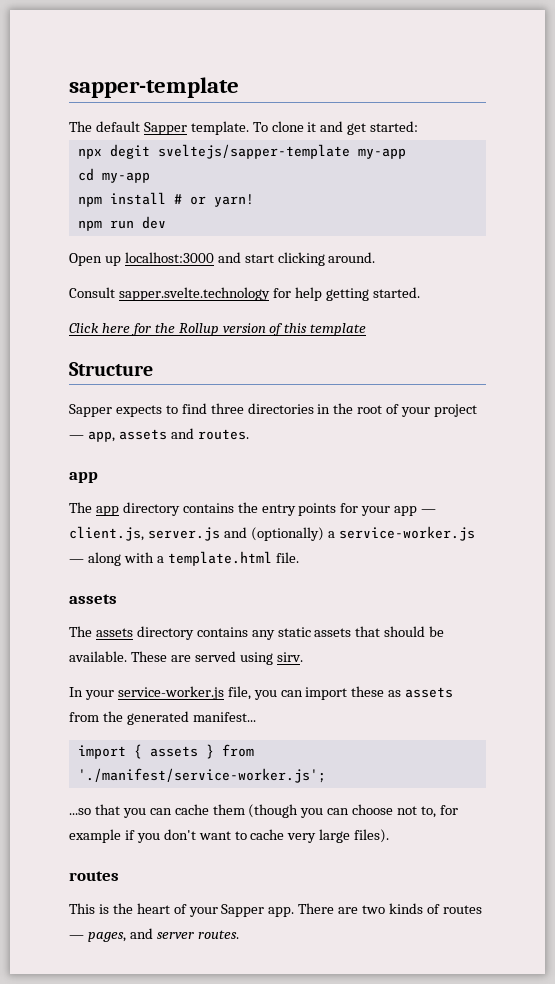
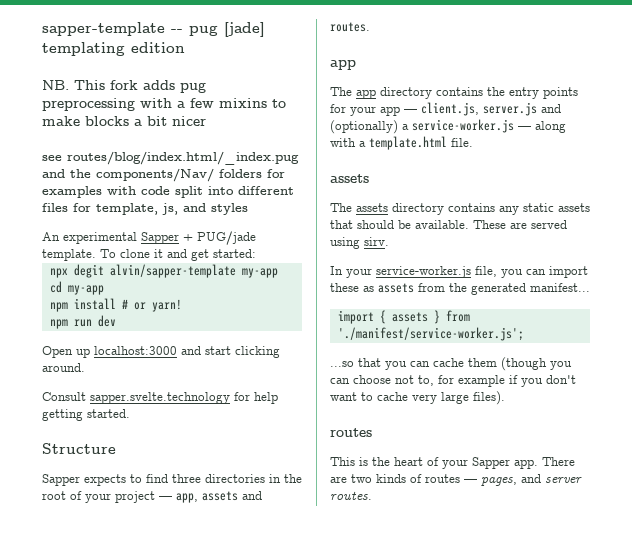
[69,121,187,135] // The default Sapper -> [171,22,265,37] [42,42,185,56] [42,80,206,93] [42,98,286,111] [42,116,206,126] [42,151,299,165] [42,168,285,182] [42,186,294,198] [42,203,248,215] [42,231,256,245] -- pug [jade] templating edition // NB. This fork adds pug preprocessing with a few mixins to make blocks a bit nicer // see routes/blog/index.html/_index.pug and the components/Nav/ folders for examples with code split into different files for template, js, and styles // An experimental Sapper + PUG/jade
[157,144,350,159] sveltejs/sapper-template -> [109,264,236,278] alvin/sapper-template
[69,323,367,336] // Click here for the Rollup version of this template -> (130, 413) none

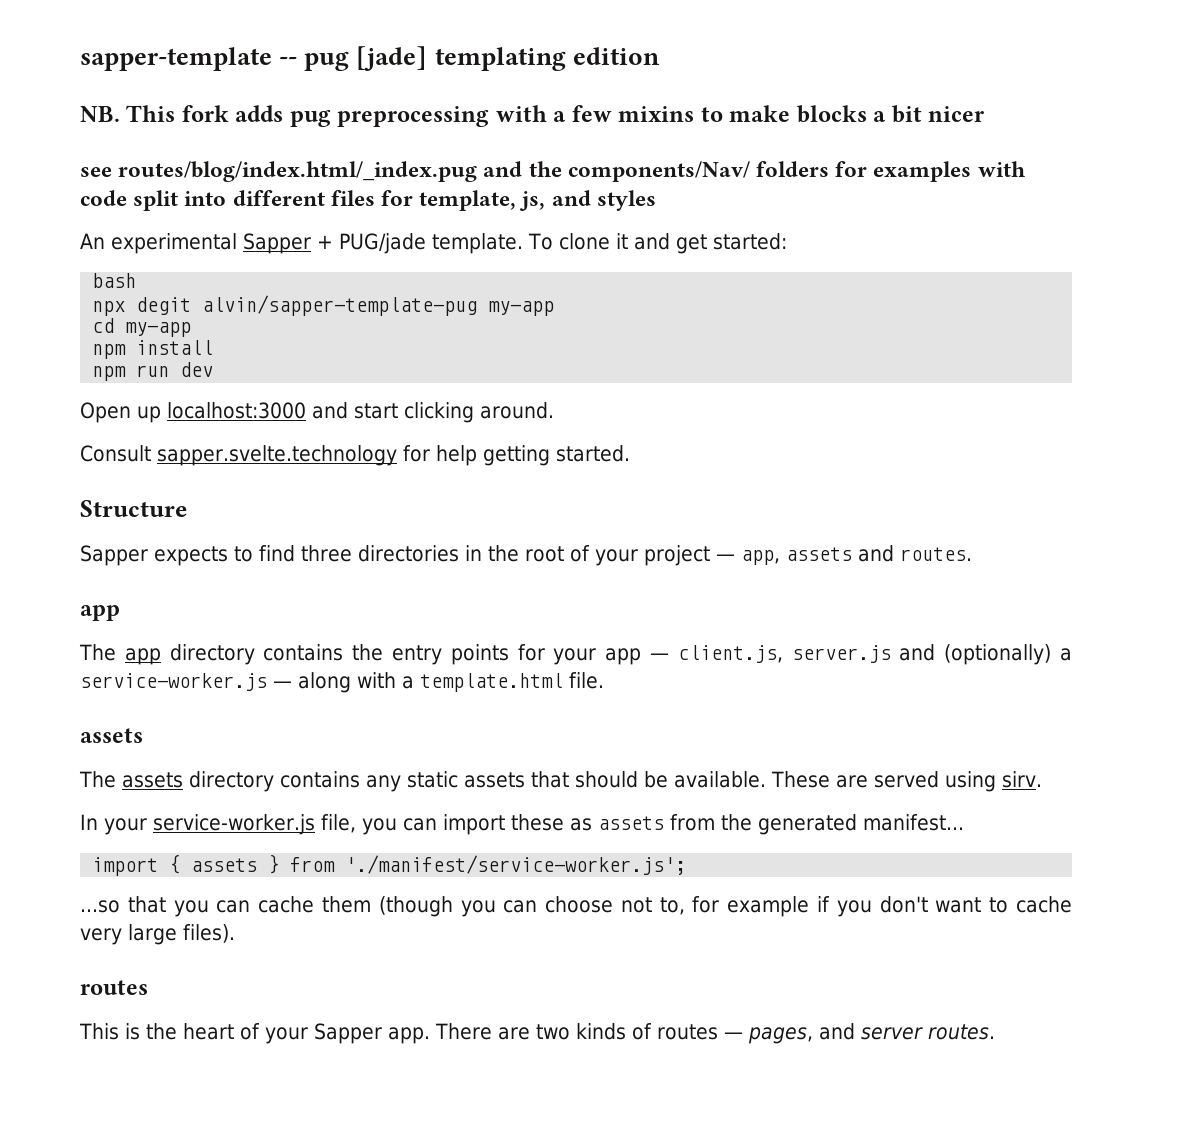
(256, 253) none -> [92,273,137,288] // bash
[109,264,236,278] alvin/sapper-template -> [202,295,478,316] alvin/sapper-template-pug
[121,299,182,312] # or yarn! -> (214, 347) none

